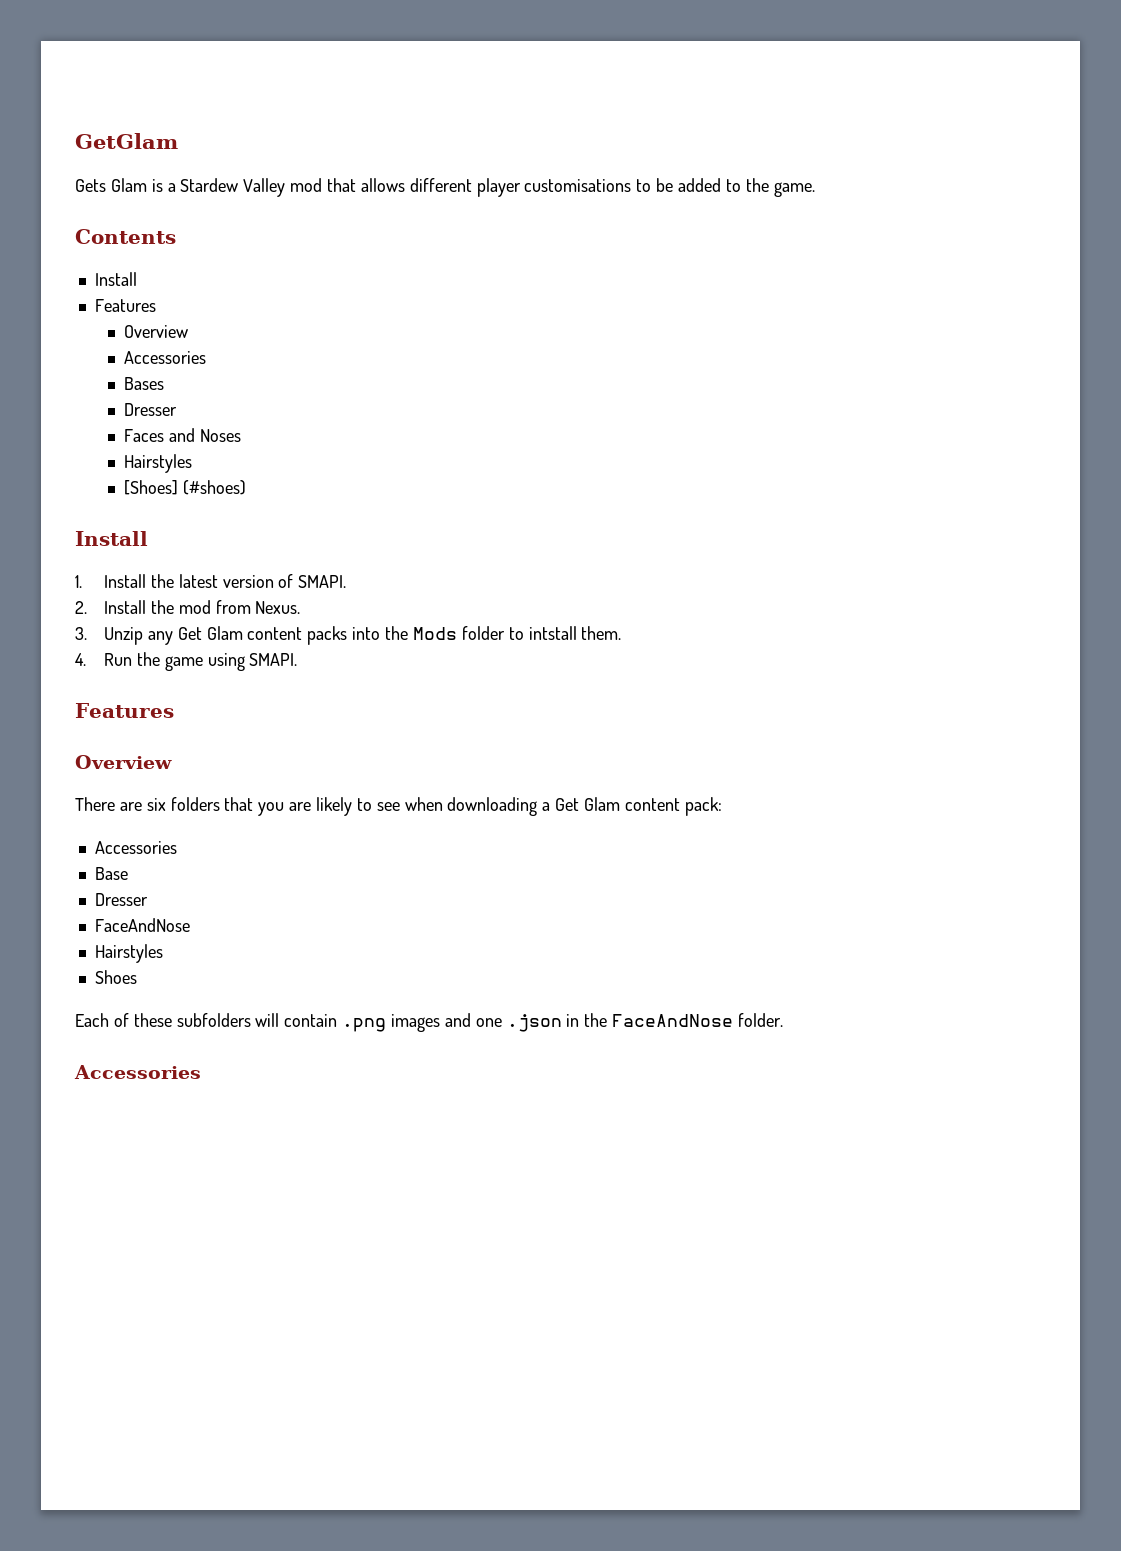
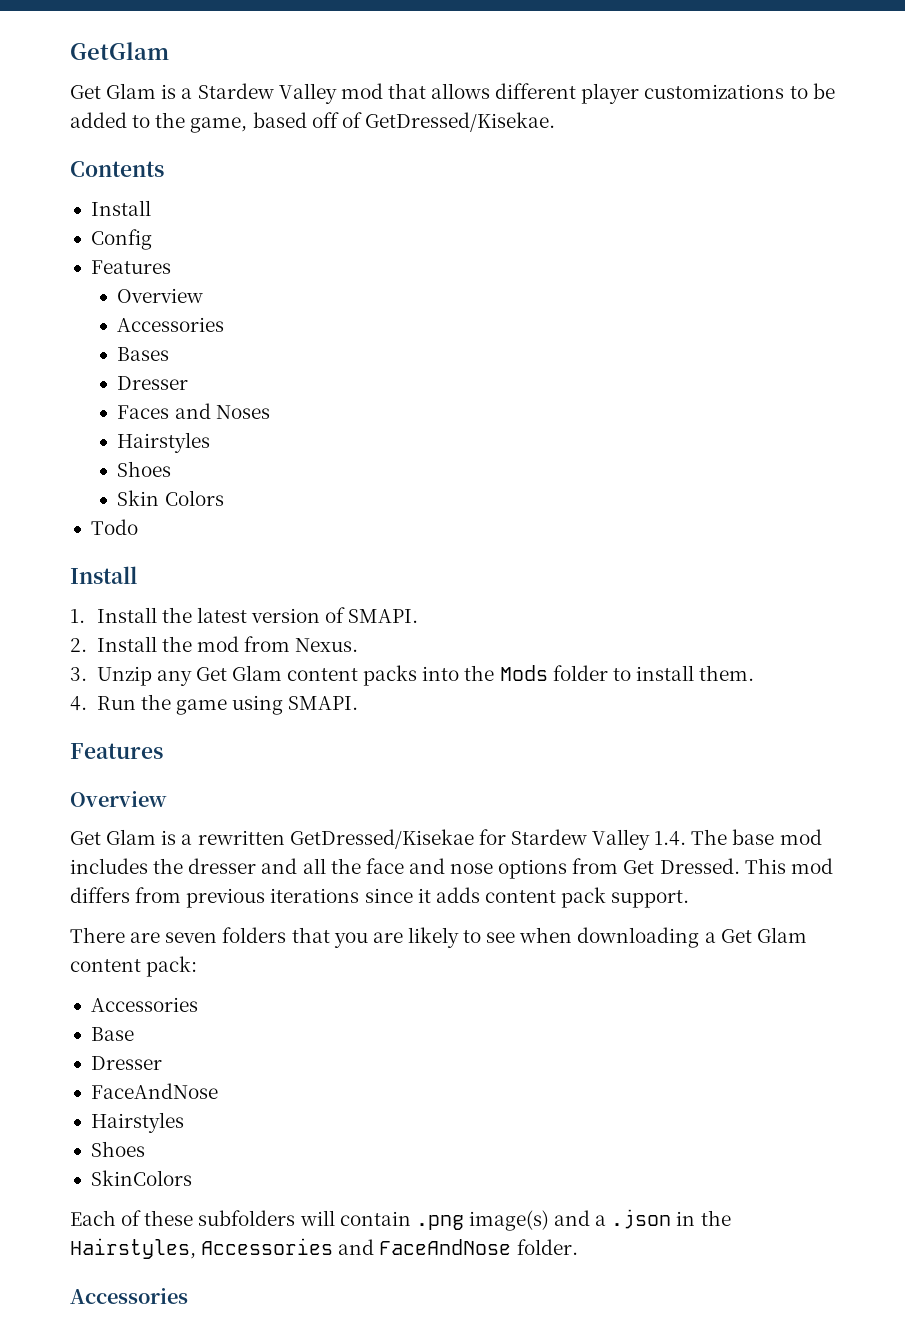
[75,179,106,192] Gets -> [70,85,101,99] Get
[524,179,632,192] customisations -> [644,84,785,99] customizations
[773,182,815,197] game. -> [190,112,555,133] game, based off of GetDressed/Kisekae.
(137, 279) none -> [90,229,152,250] // Config
[123,480,246,495] [Shoes] (#shoes) -> [117,461,172,477] [117,490,224,506] [90,519,138,535] Shoes // Skin Colors // Todo
[528,626,577,640] intstall -> [635,665,694,681] install
(172, 762) none -> [70,829,822,850] [70,858,833,879] [70,887,690,908] // Get Glam is a rewritten GetDressed/Kisekae for Stardew Valley 1.4. The base mod includes the dresser and all the face and nose options from Get Dressed. This mod differs from previous iterations since it adds content pack support.
[146,798,166,811] six -> [165,932,218,943] seven
(137, 977) none -> [90,1170,192,1186] // SkinColors
[391,1013,608,1032] images and one .json in the -> [468,1209,731,1231] [70,1238,375,1259] image(s) and a .json in the Hairstyles, Accessories and

